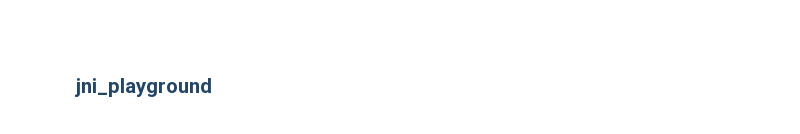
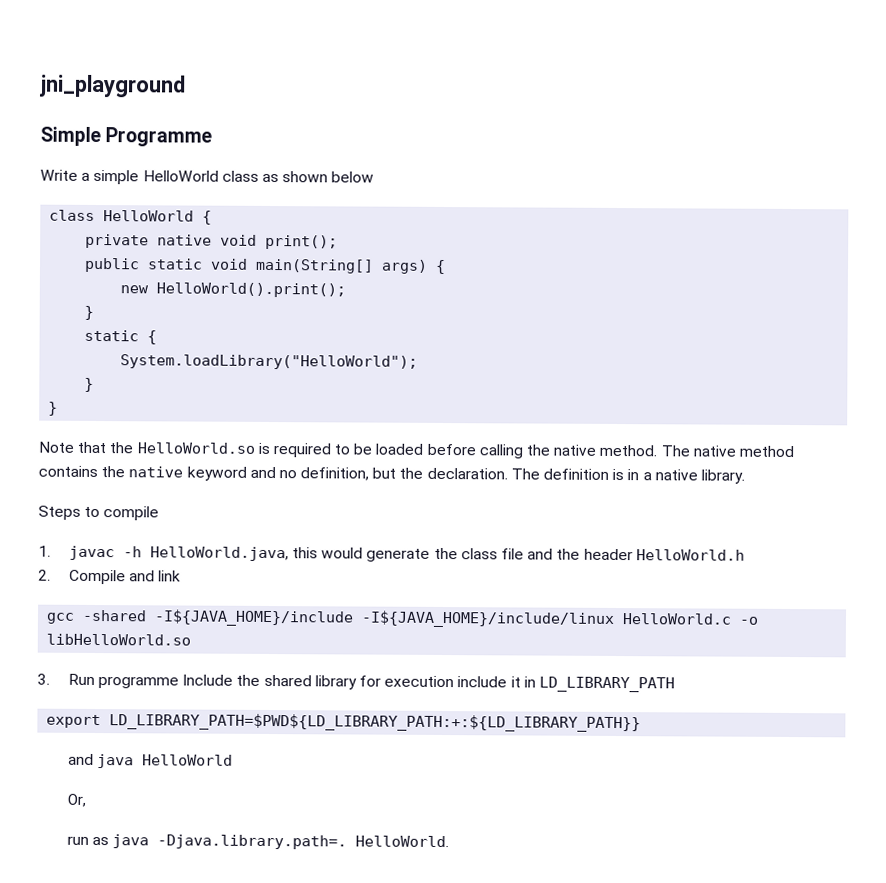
(212, 87) none -> [40,126,213,147] [40,169,375,185] [49,209,213,225] [85,233,339,250] [84,257,447,275] [120,282,347,298] [84,305,95,320] [84,329,158,345] [120,354,419,370] [84,377,95,392] [48,401,59,416] [38,441,794,459] [38,465,745,484] [38,505,160,521] [38,545,745,562] [38,569,182,585] [46,609,759,628] [46,633,192,646] [37,673,675,693] [46,713,642,733] [67,753,234,769] [66,793,86,807] [66,834,450,850] // Simple Programme // Write a simple HelloWorld class as shown below // class HelloWorld { // private native void print(); // public static void main(String[] args) { // new HelloWorld().print(); // } // static { // System.loadLibrary("HelloWorld"); // } // } // Note that the HelloWorld.so is required to be loaded before calling the native method. The native method contains the native keyword and no definition, but the declaration. The definition is in a native library. // Steps to compile // 1. javac -h HelloWorld.java, this would generate the class file and the header HelloWorld.h // 2. Compile and link // gcc -shared -I${JAVA_HOME}/include -I${JAVA_HOME}/include/linux HelloWorld.c -o libHelloWorld.so // 3. Run programme Include the shared library for execution include it in LD_LIBRARY_PATH // export LD_LIBRARY_PATH=$PWD${LD_LIBRARY_PATH:+:${LD_LIBRARY_PATH}} // and java HelloWorld // Or, // run as java -Djava.library.path=. HelloWorld.

